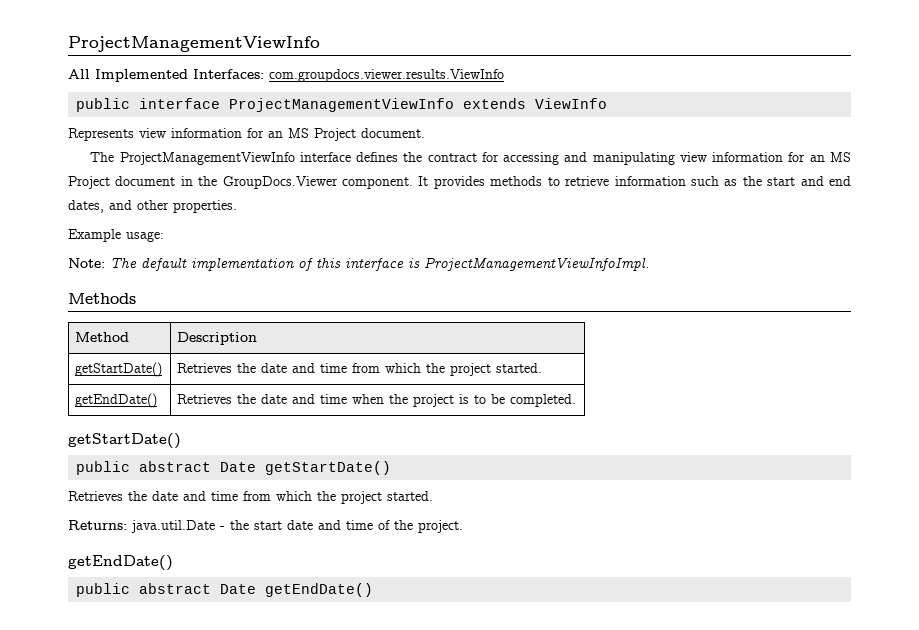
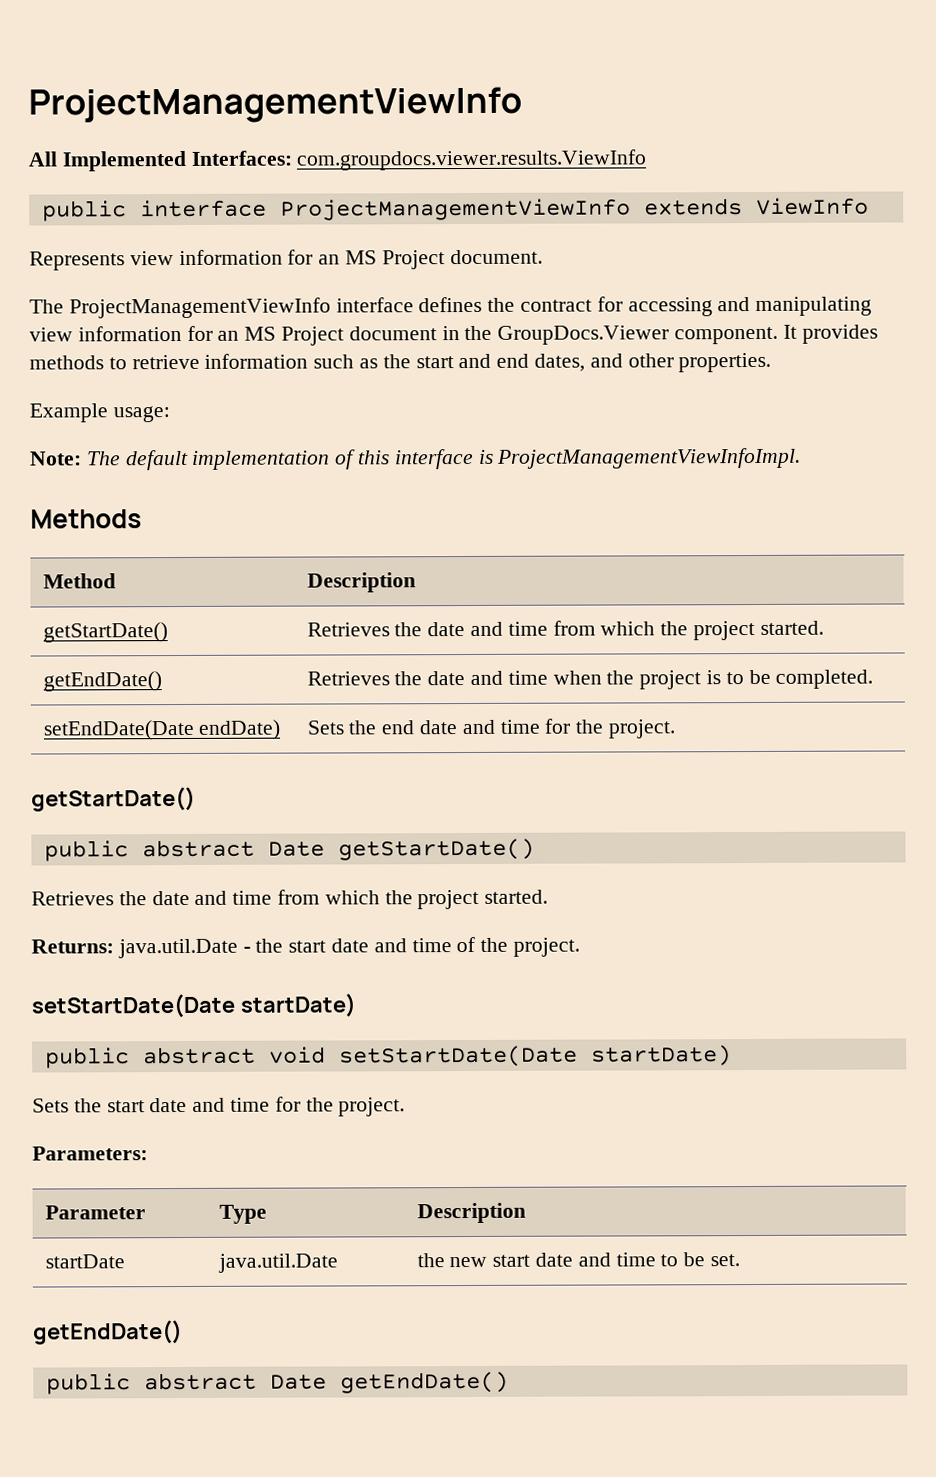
(577, 400) none -> [42,719,282,741] [306,718,676,739] // setEndDate(Date endDate) | Sets the end date and time for the project.
(463, 526) none -> [31,993,356,1019] [44,1045,732,1069] [32,1096,406,1117] [32,1146,148,1161] [44,1205,146,1220] [218,1204,267,1224] [416,1202,526,1224] [44,1254,125,1269] [217,1253,338,1273] [416,1252,740,1268] // setStartDate(Date startDate) // public abstract void setStartDate(Date startDate) // Sets the start date and time for the project. // Parameters: // Parameter | Type | Description // startDate | java.util.Date | the new start date and time to be set.

